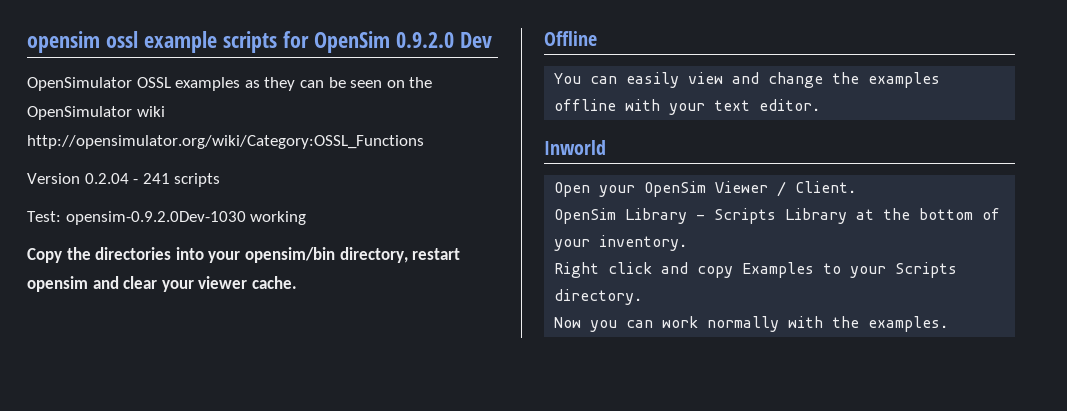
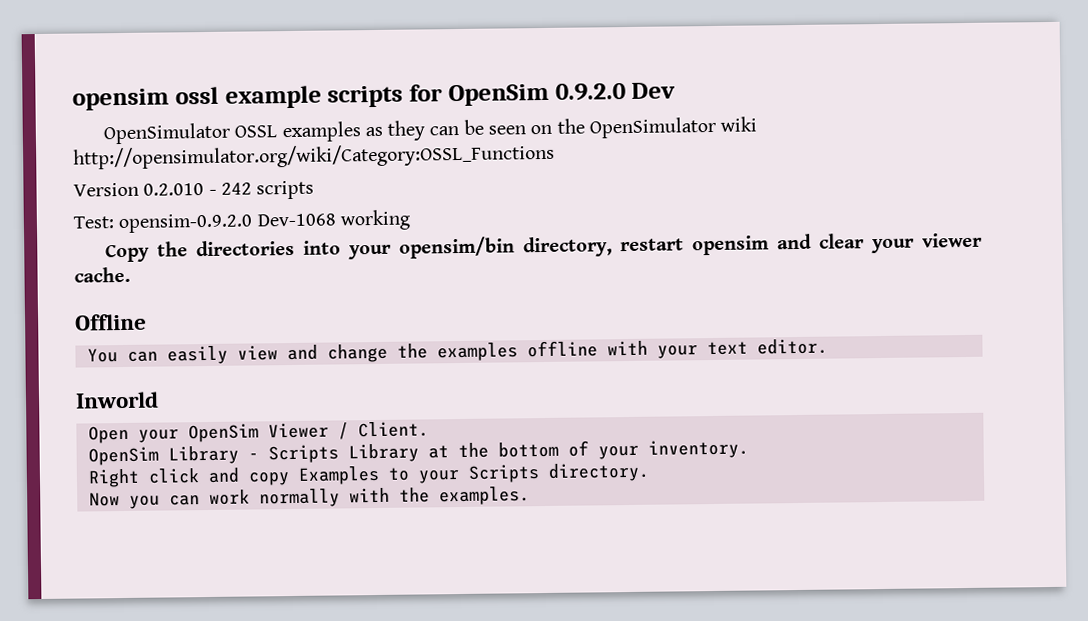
[84,173,170,184] 0.2.04 - 241 -> [143,182,252,196] 0.2.010 - 242
[65,211,246,225] opensim-0.9.2.0Dev-1030 -> [118,213,336,234] opensim-0.9.2.0 Dev-1068

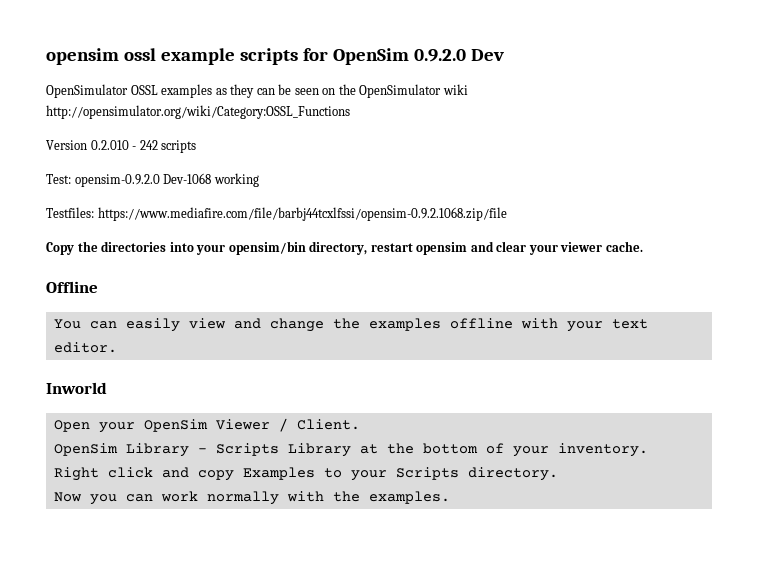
(411, 220) none -> [46,207,507,221] // Testfiles: https://www.mediafire.com/file/barbj44tcxlfssi/opensim-0.9.2.1068.zip/file

